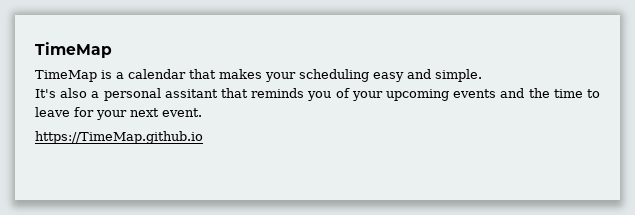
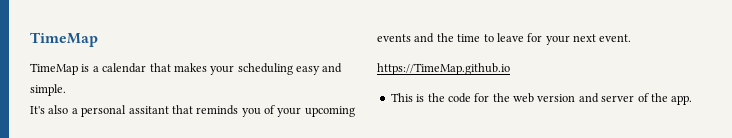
(203, 137) none -> [390,93,693,105] // This is the code for the web version and server of the app.

